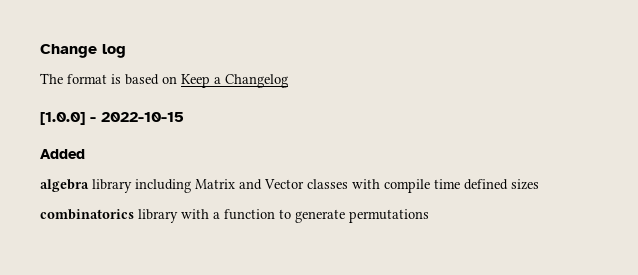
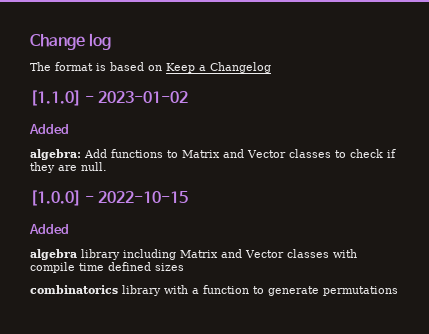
(288, 81) none -> [30,90,189,106] [29,124,69,134] [30,149,396,160] [30,162,107,173] // [1.1.0] - 2023-01-02 // Added // algebra: Add functions to Matrix and Vector classes to check if they are null.

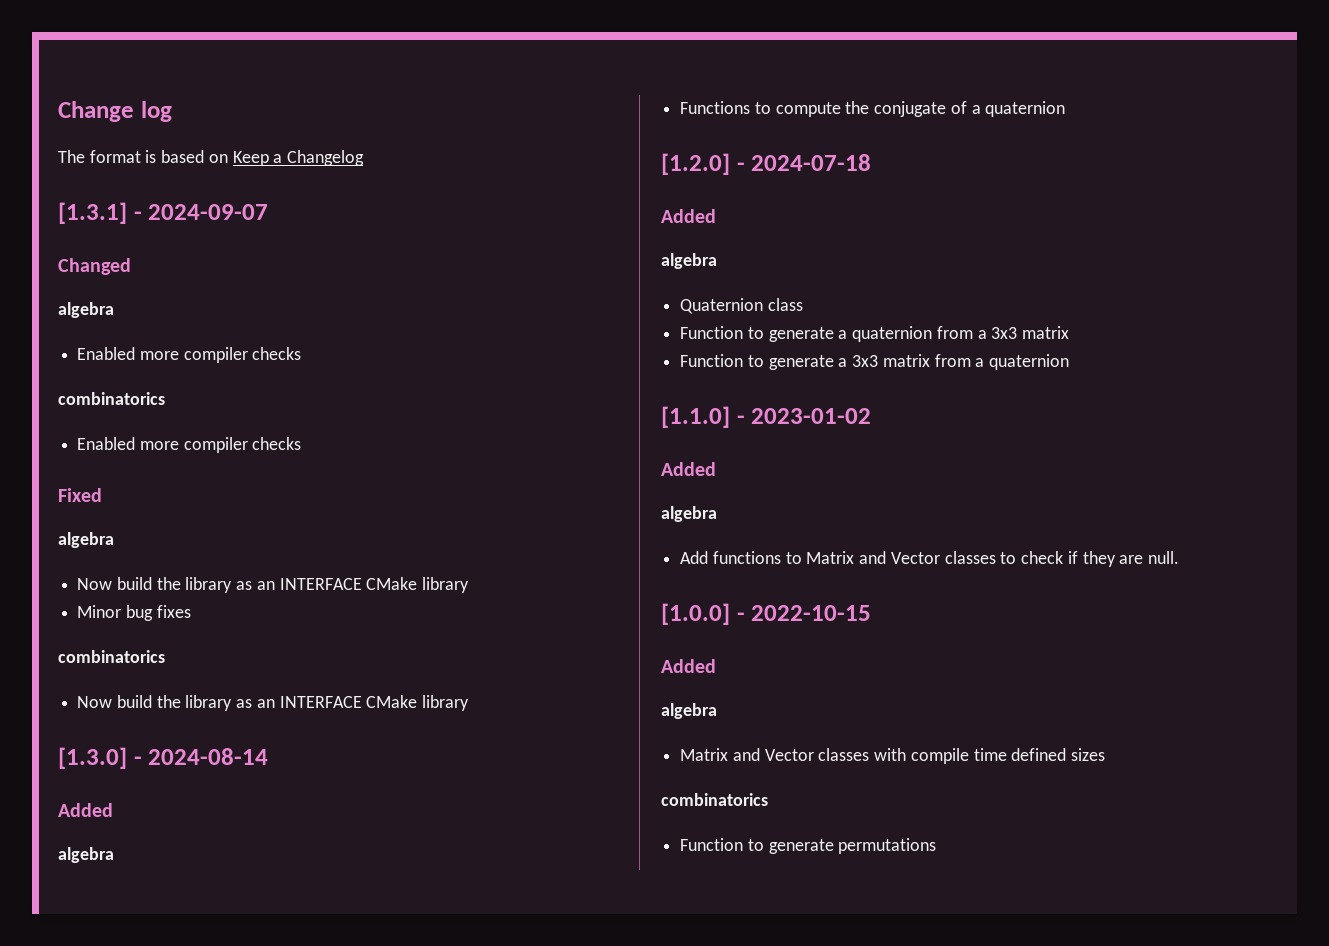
(271, 67) none -> [58,202,269,224] [58,258,131,275] [58,302,114,318] [77,347,302,363] [58,392,165,405] [77,437,302,453] [58,488,102,502] [58,532,114,548] [77,577,470,593] [77,605,191,621] [58,650,165,663] [77,695,470,711] [58,747,269,769] [58,803,113,817] [58,847,114,863] [680,101,1066,117] [661,153,872,175] [661,209,716,223] [661,253,717,269] [680,298,803,314] [680,326,1070,342] [680,354,1070,370] // [1.3.1] - 2024-09-07 // Changed // algebra // Enabled more compiler checks // combinatorics // Enabled more compiler checks // Fixed // algebra // Now build the library as an INTERFACE CMake library // Minor bug fixes // combinatorics // Now build the library as an INTERFACE CMake library // [1.3.0] - 2024-08-14 // Added // algebra // Functions to compute the conjugate of a quaternion // [1.2.0] - 2024-07-18 // Added // algebra // Quaternion class // Function to generate a quaternion from a 3x3 matrix // Function to generate a 3x3 matrix from a quaternion
[30,149,81,160] algebra: -> [661,506,717,522] algebra //
[81,249,176,260] library including -> (717, 711) //
[122,285,249,296] library with a function -> [680,838,744,851] // Function

